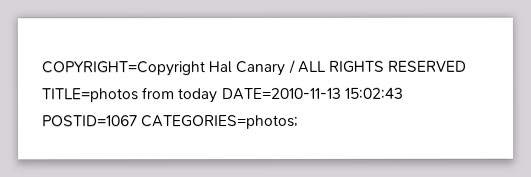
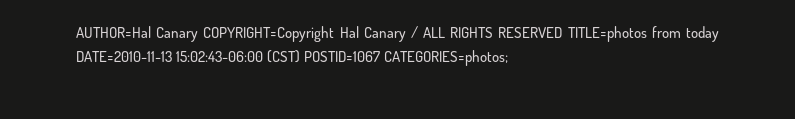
(41, 69) none -> [76,26,199,42] AUTHOR=Hal Canary
[343,87,404,99] 15:02:43 -> [176,50,301,63] 15:02:43-06:00 (CST)

